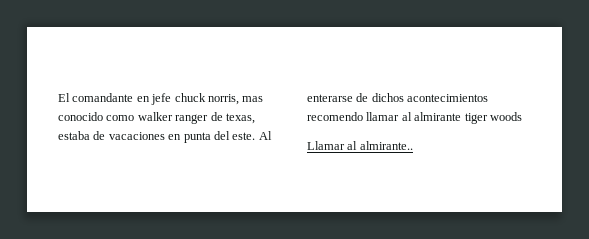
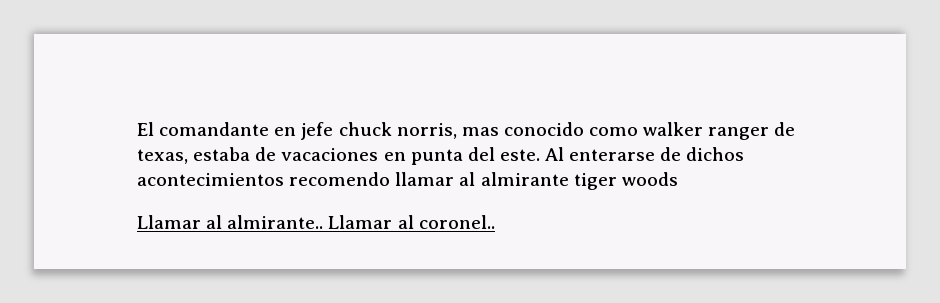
(413, 145) none -> [328,215,495,229] Llamar al coronel..

